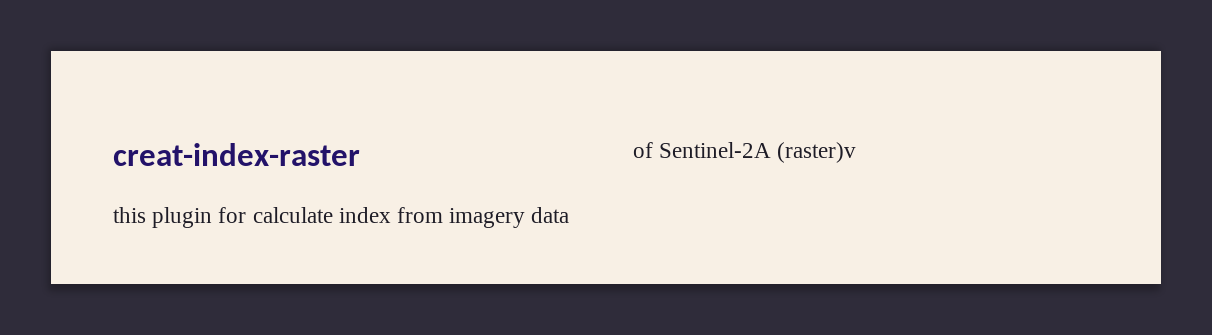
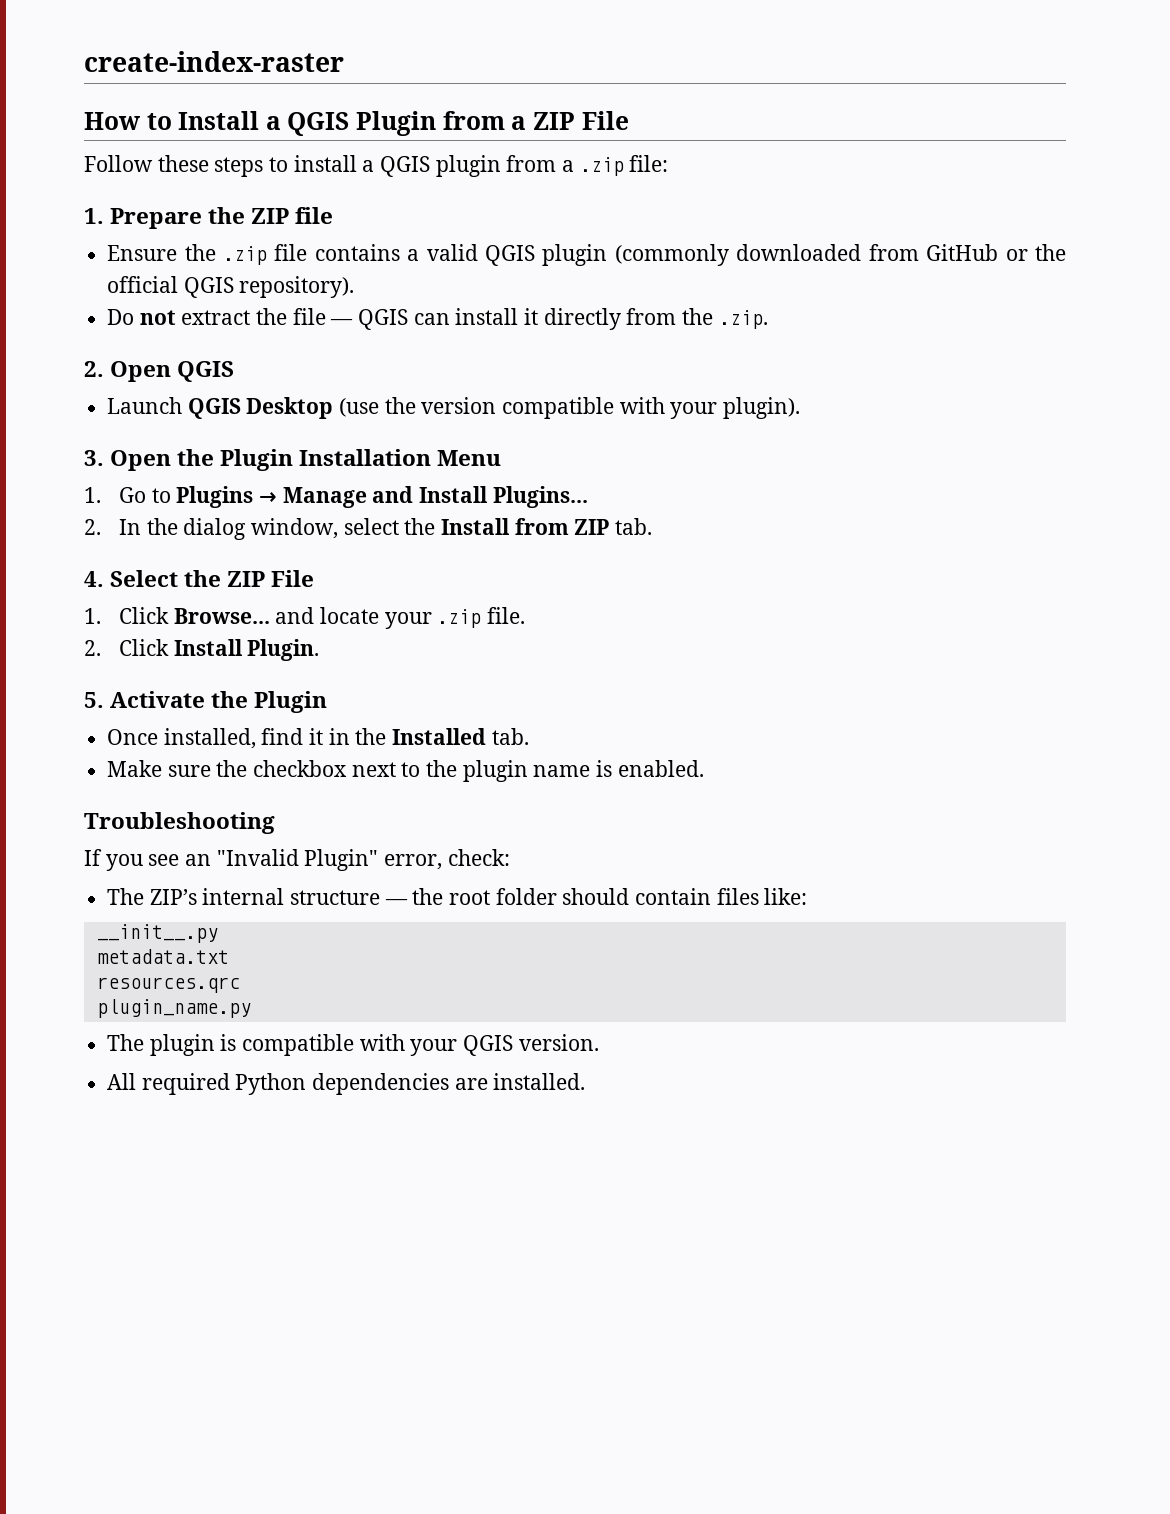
[113,143,360,166] [113,207,570,228] [633,142,857,163] creat-index-raster // this plugin for calculate index from imagery data of Sentinel-2A (raster)v -> [84,51,344,72] [84,111,629,136] [84,155,669,177] [84,207,334,229] [107,244,1066,266] [107,276,355,298] [107,308,768,330] [84,361,235,382] [107,397,801,419] [84,449,502,471] [84,486,588,508] [84,518,653,540] [84,570,315,587] [84,607,526,629] [84,639,320,661] [84,691,328,713] [107,728,529,749] [107,760,704,782] [84,812,275,834] [84,849,510,871] [107,888,808,905] [96,924,218,943] [96,949,229,964] [96,977,240,993] [96,999,251,1018] [107,1034,599,1056] [107,1073,586,1095] create-index-raster // How to Install a QGIS Plugin from a ZIP File // Follow these steps to install a QGIS plugin from a .zip file: // 1. Prepare the ZIP file // Ensure the .zip file contains a valid QGIS plugin (commonly downloaded from GitHub or the official QGIS repository). // Do not extract the file — QGIS can install it directly from the .zip. // 2. Open QGIS // Launch QGIS Desktop (use the version compatible with your plugin). // 3. Open the Plugin Installation Menu // 1. Go to Plugins → Manage and Install Plugins... // 2. In the dialog window, select the Install from ZIP tab. // 4. Select the ZIP File // 1. Click Browse... and locate your .zip file. // 2. Click Install Plugin. // 5. Activate the Plugin // Once installed, find it in the Installed tab. // Make sure the checkbox next to the plugin name is enabled. // Troubleshooting // If you see an "Invalid Plugin" error, check: // The ZIP’s internal structure — the root folder should contain files like: // __init__.py // metadata.txt // resources.qrc // plugin_name.py // The plugin is compatible with your QGIS version. // All required Python dependencies are installed.

